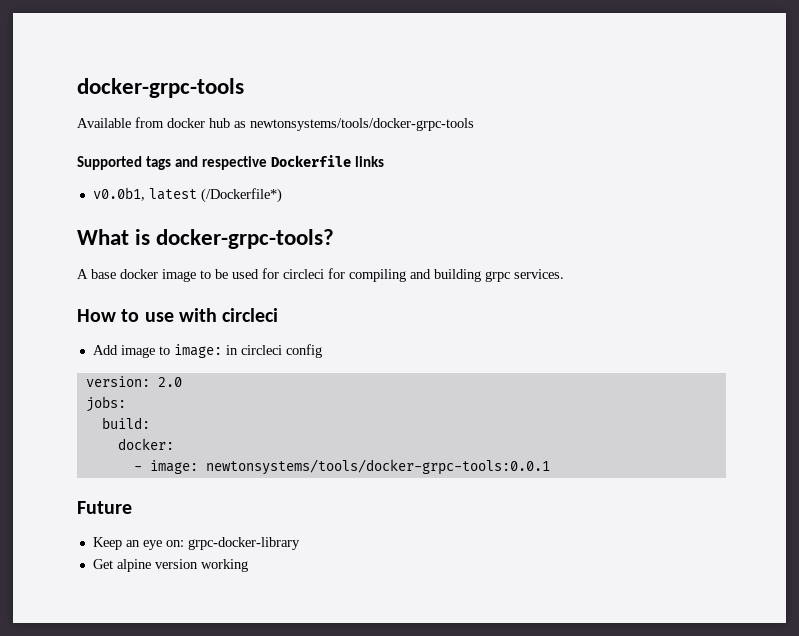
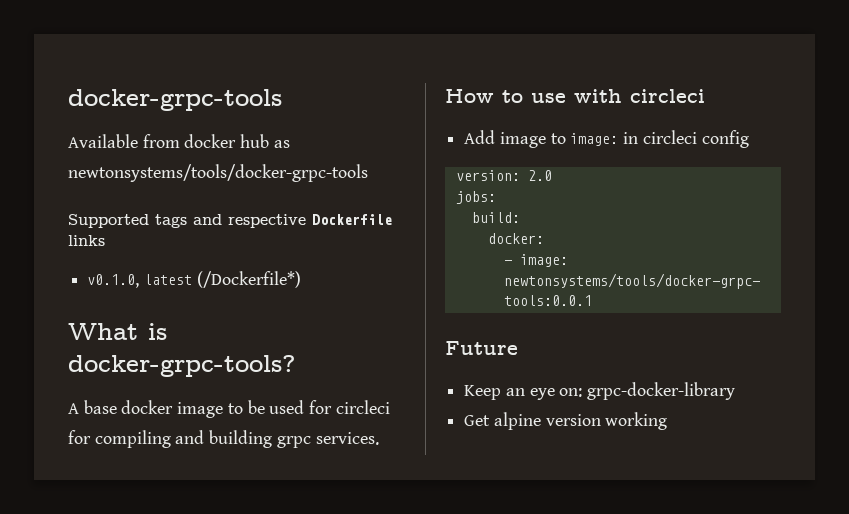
[92,187,145,201] v0.0b1, -> [87,274,140,288] v0.1.0,

